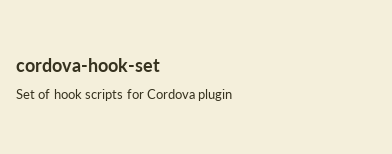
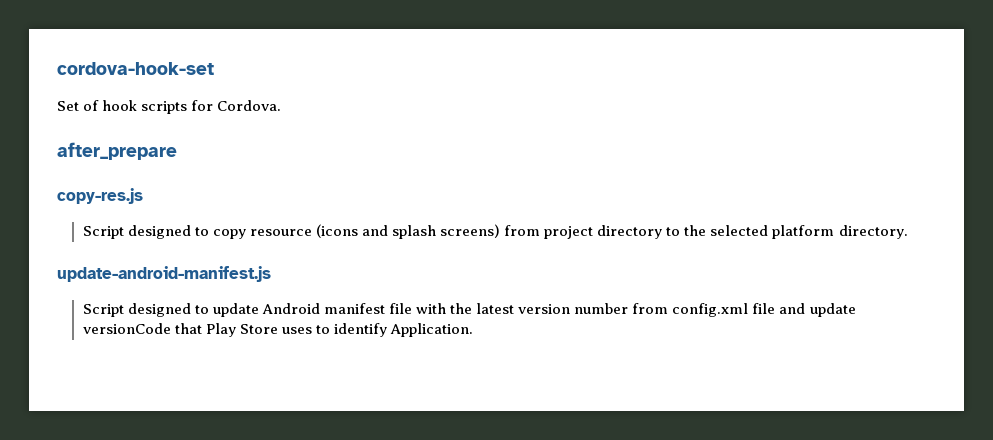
[146,89,233,101] Cordova plugin -> [217,100,282,111] [57,142,177,160] [57,188,143,204] [82,224,908,239] [57,266,271,282] [82,303,856,317] [82,323,474,337] Cordova. // after_prepare // copy-res.js // Script designed to copy resource (icons and splash screens) from project directory to the selected platform directory. // update-android-manifest.js // Script designed to update Android manifest file with the latest version number from config.xml file and update versionCode that Play Store uses to identify Application.

